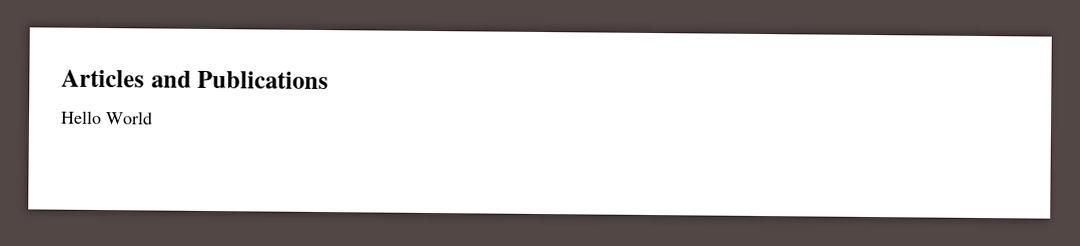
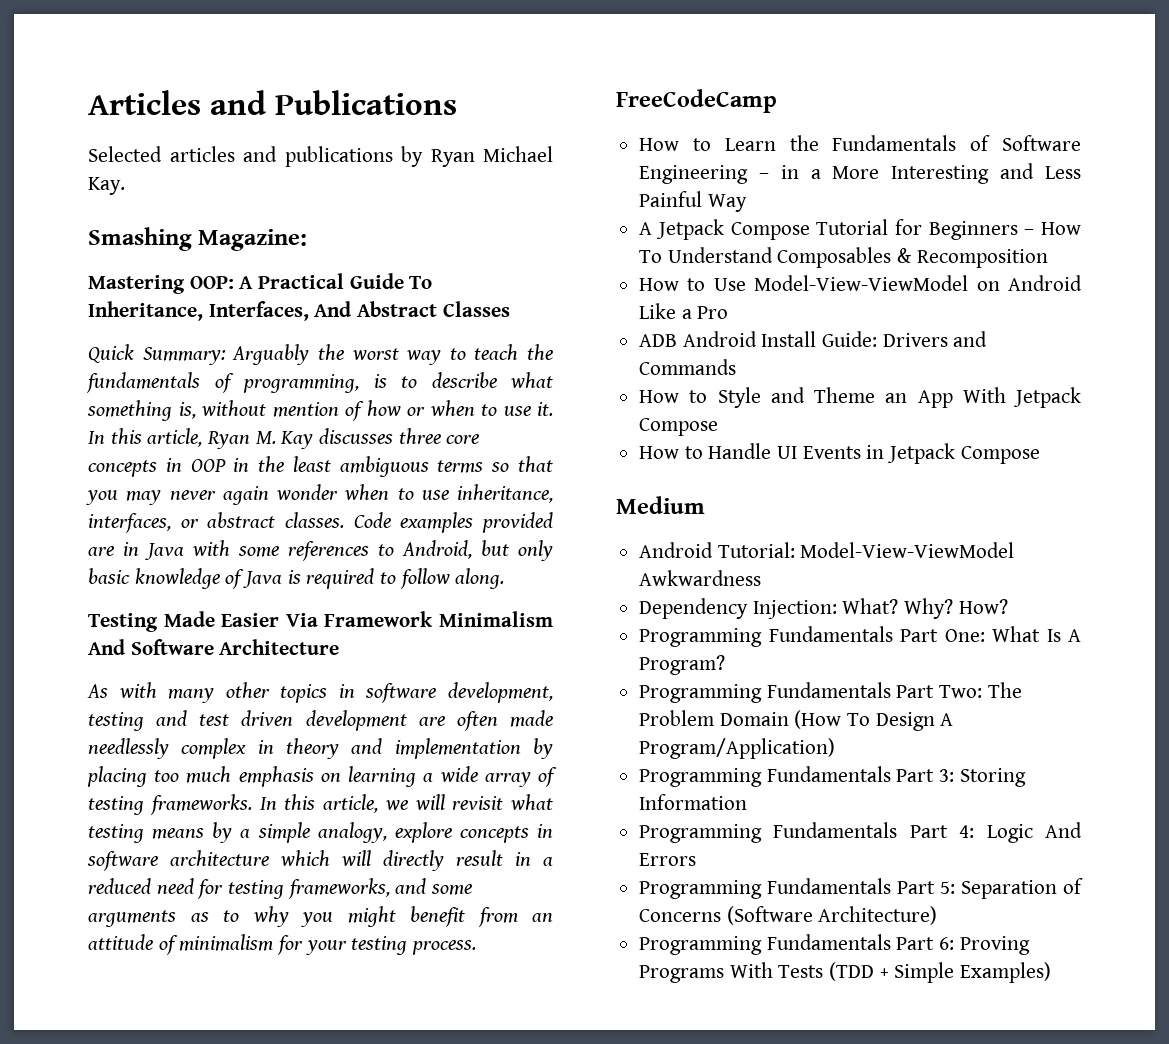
[60,110,153,125] Hello World -> [88,146,553,167] [88,177,125,195] [88,227,308,251] [88,273,433,294] [88,301,510,321] [88,344,553,365] [86,372,553,393] [87,400,553,421] [88,428,480,449] [88,456,553,477] [86,484,553,505] [88,512,553,533] [88,540,553,561] [88,568,505,589] [88,611,553,632] [88,639,340,655] [87,682,553,703] [88,710,553,731] [88,738,553,759] [87,766,557,787] [88,794,553,815] [88,822,553,843] [87,850,553,871] [88,878,473,899] [88,906,553,927] [88,934,477,955] [616,89,777,113] [639,135,1081,151] [639,163,1081,184] [639,191,747,212] [639,219,1081,240] [639,247,1048,268] [639,275,1082,291] [639,303,729,319] [639,331,988,347] [639,359,737,375] [639,387,1081,408] [639,418,719,436] [639,443,1040,464] [616,496,705,514] [639,542,1015,558] [639,570,762,586] [639,598,1008,619] [639,626,1081,647] [639,655,726,675] [639,682,1022,703] [639,710,954,731] [639,738,836,759] [639,766,1026,787] [639,794,748,810] [639,822,1082,843] [639,853,697,866] [639,878,1083,899] [639,906,938,925] [639,934,1030,955] [639,962,1052,983] Selected articles and publications by Ryan Michael Kay. // Smashing Magazine: // Mastering OOP: A Practical Guide To Inheritance, Interfaces, And Abstract Classes // Quick Summary: Arguably the worst way to teach the fundamentals of programming, is to describe what something is, without mention of how or when to use it. In this article, Ryan M. Kay discusses three core concepts in OOP in the least ambiguous terms so that you may never again wonder when to use inheritance, interfaces, or abstract classes. Code examples provided are in Java with some references to Android, but only basic knowledge of Java is required to follow along. // Testing Made Easier Via Framework Minimalism And Software Architecture // As with many other topics in software development, testing and test driven development are often made needlessly complex in theory and implementation by placing too much emphasis on learning a wide array of testing frameworks. In this article, we will revisit what testing means by a simple analogy, explore concepts in software architecture which will directly result in a reduced need for testing frameworks, and some arguments as to why you might benefit from an attitude of minimalism for your testing process. // FreeCodeCamp // How to Learn the Fundamentals of Software Engineering – in a More Interesting and Less Painful Way // A Jetpack Compose Tutorial for Beginners – How To Understand Composables & Recomposition // How to Use Model-View-ViewModel on Android Like a Pro // ADB Android Install Guide: Drivers and Commands // How to Style and Theme an App With Jetpack Compose // How to Handle UI Events in Jetpack Compose // Medium // Android Tutorial: Model-View-ViewModel Awkwardness // Dependency Injection: What? Why? How? // Programming Fundamentals Part One: What Is A Program? // Programming Fundamentals Part Two: The Problem Domain (How To Design A Program/Application) // Programming Fundamentals Part 3: Storing Information // Programming Fundamentals Part 4: Logic And Errors // Programming Fundamentals Part 5: Separation of Concerns (Software Architecture) // Programming Fundamentals Part 6: Proving Programs With Tests (TDD + Simple Examples)

